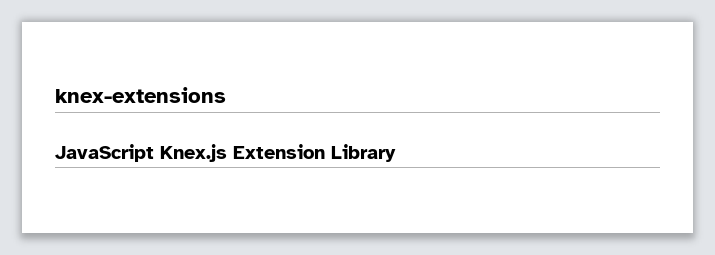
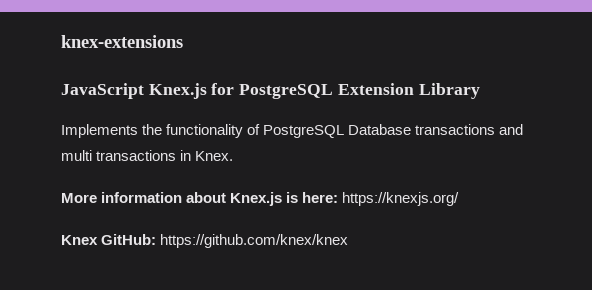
(227, 153) none -> [211,83,334,99] for PostgreSQL
(396, 153) none -> [61,124,524,138] [61,150,234,161] [61,192,460,206] [61,234,349,248] // Implements the functionality of PostgreSQL Database transactions and multi transactions in Knex. // More information about Knex.js is here: https://knexjs.org/ // Knex GitHub: https://github.com/knex/knex

